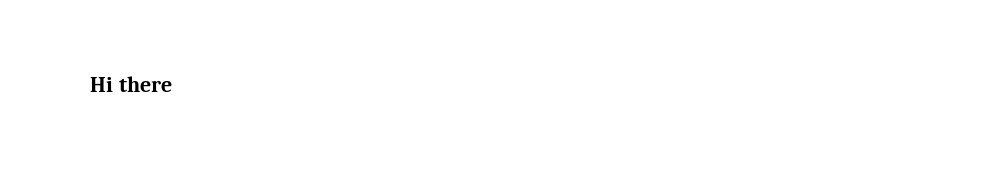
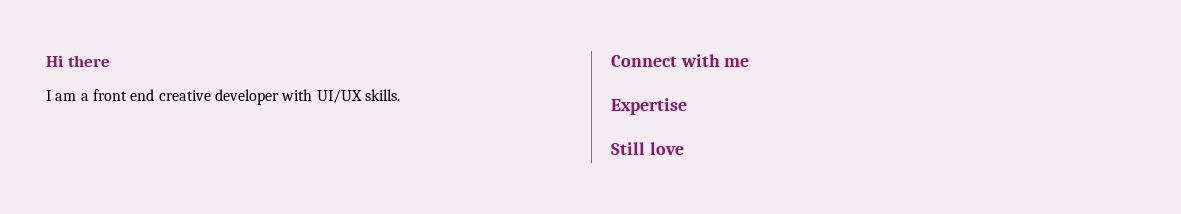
(172, 84) none -> [46,89,400,105] [611,54,750,67] [611,98,687,115] [611,142,684,155] // I am a front end creative developer with UI/UX skills. // Connect with me // Expertise // Still love

